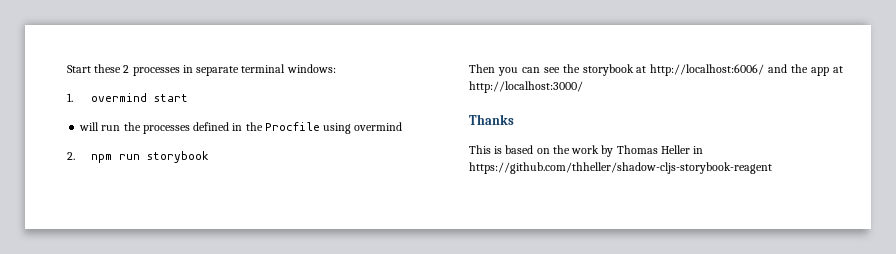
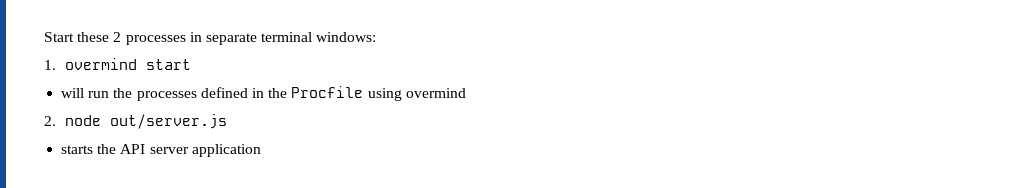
[90,151,209,163] [469,64,844,76] [469,81,583,93] [469,114,514,125] [469,145,704,157] [469,162,772,174] npm run storybook // Then you can see the storybook at http://localhost:6006/ and the app at http://localhost:3000/ // Thanks // This is based on the work by Thomas Heller in https://github.com/thheller/shadow-cljs-storybook-reagent -> [65,114,228,129] [61,144,261,157] node out/server.js // starts the API server application

